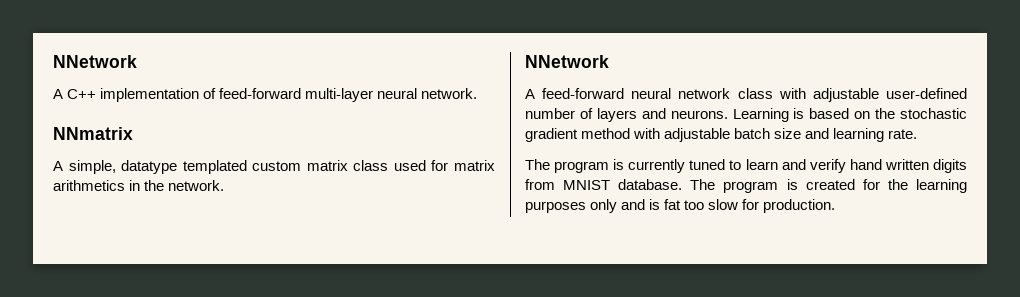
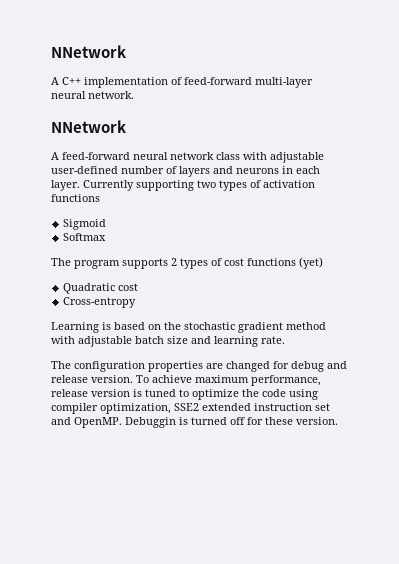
[53,127,133,140] [53,160,495,174] [53,180,225,191] // NNmatrix // A simple, datatype templated custom matrix class used for matrix arithmetics in the network. -> (134, 95) none
[670,110,728,119] neurons. -> [236,166,320,174] [51,180,315,191] [51,194,100,202] [63,219,107,230] [63,233,107,241] [51,257,323,269] [63,283,139,294] [63,297,137,308] neurons in each layer. Currently supporting two types of activation functions // Sigmoid // Softmax // The program supports 2 types of cost functions (yet) // Quadratic cost // Cross-entropy //
[554,159,968,173] [525,179,967,193] [525,199,836,213] program is currently tuned to learn and verify hand written digits from MNIST database. The program is created for the learning purposes only and is fat too slow for production. -> [74,361,347,372] [51,375,321,386] [51,389,318,400] [51,403,330,414] [51,417,338,428] configuration properties are changed for debug and release version. To achieve maximum performance, release version is tuned to optimize the code using compiler optimization, SSE2 extended instruction set and OpenMP. Debuggin is turned off for these version.

